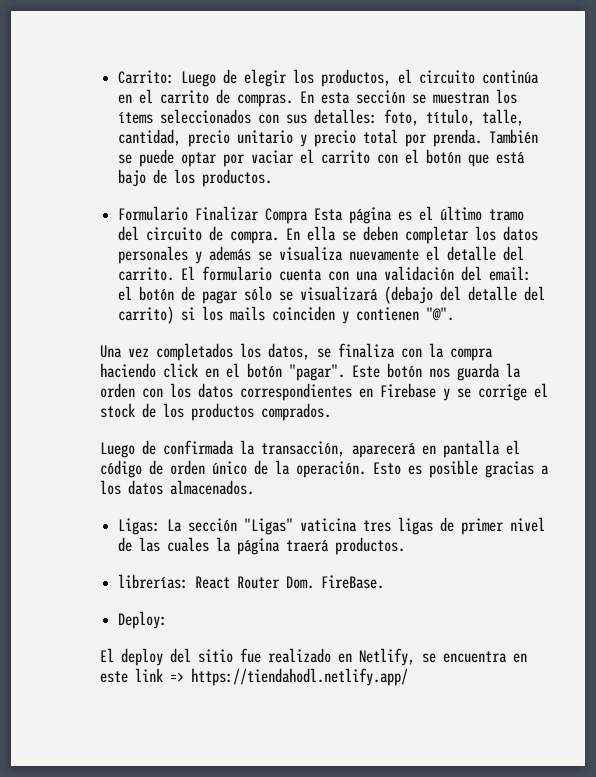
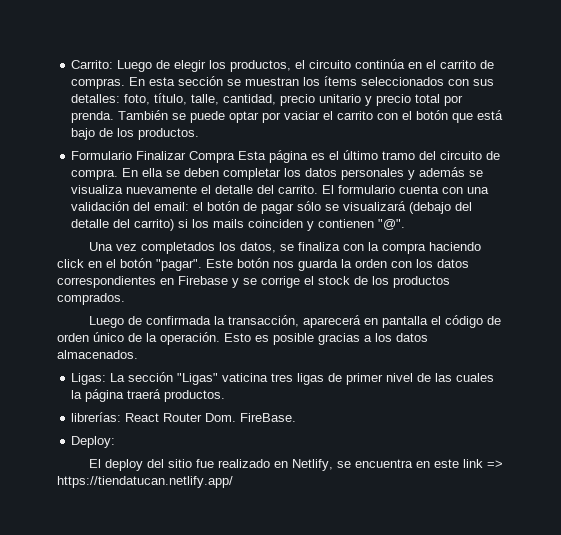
[191,668,408,686] https://tiendahodl.netlify.app/ -> [57,476,233,488] https://tiendatucan.netlify.app/

